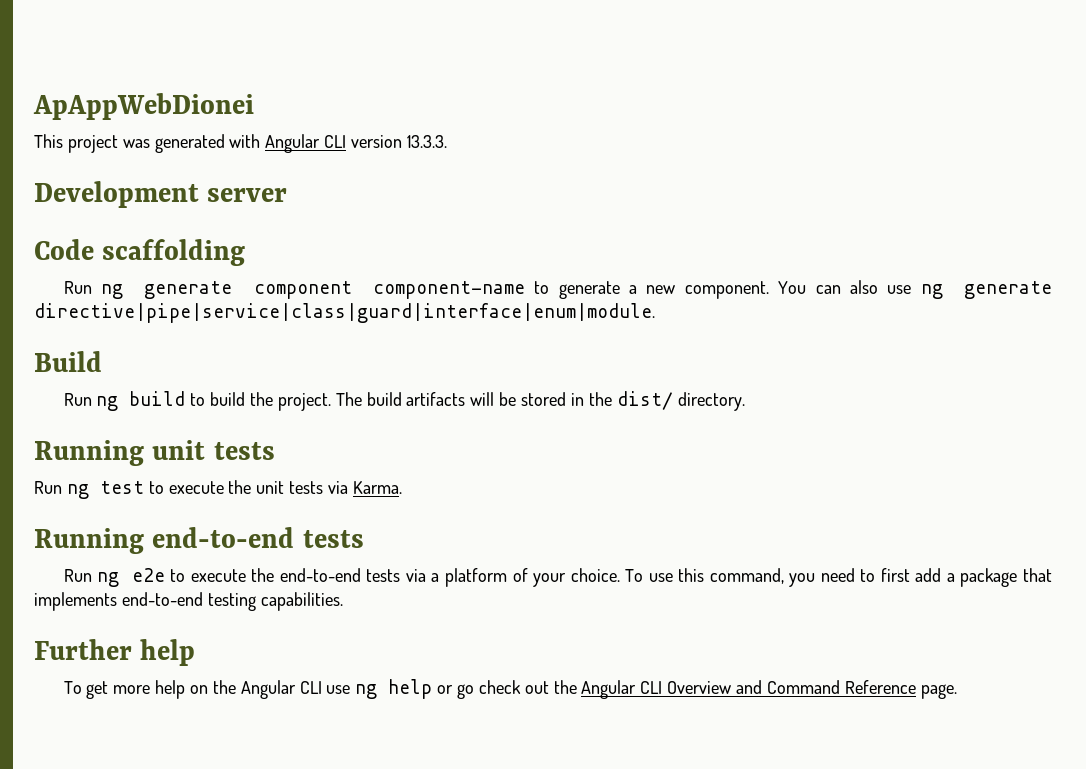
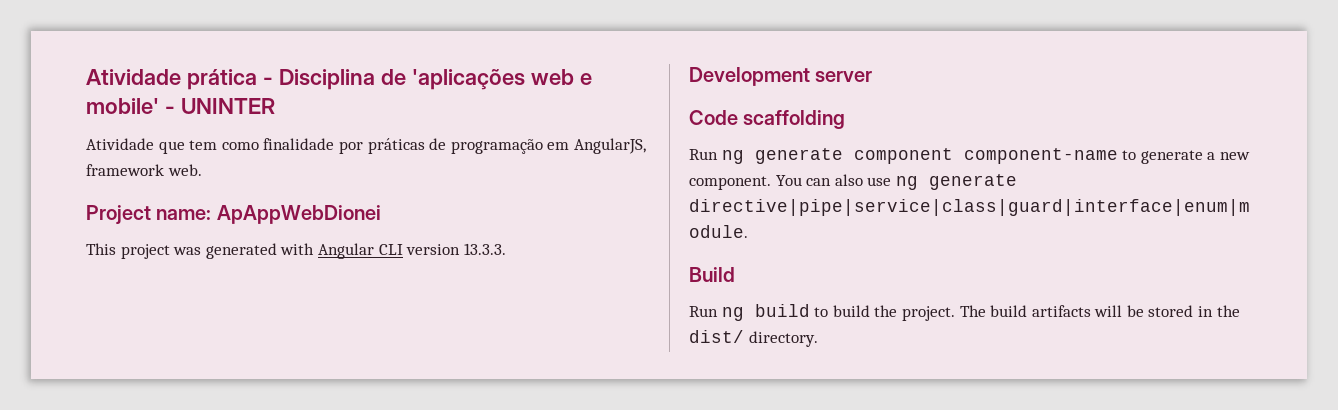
(33, 106) none -> [86,69,592,90] [86,98,275,114] [86,138,646,154] [86,164,202,176] [86,205,212,225] Atividade prática - Disciplina de 'aplicações web e mobile' - UNINTER // Atividade que tem como finalidade por práticas de programação em AngularJS, framework web. // Project name:
[34,440,275,466] [34,480,402,499] [34,527,364,554] [63,568,1053,587] [34,592,343,611] [34,639,196,666] [63,679,957,699] // Running unit tests // Run ng test to execute the unit tests via Karma. // Running end-to-end tests // Run ng e2e to execute the end-to-end tests via a platform of your choice. To use this command, you need to first add a package that implements end-to-end testing capabilities. // Further help // To get more help on the Angular CLI use ng help or go check out the Angular CLI Overview and Command Reference page. -> (818, 339) none

